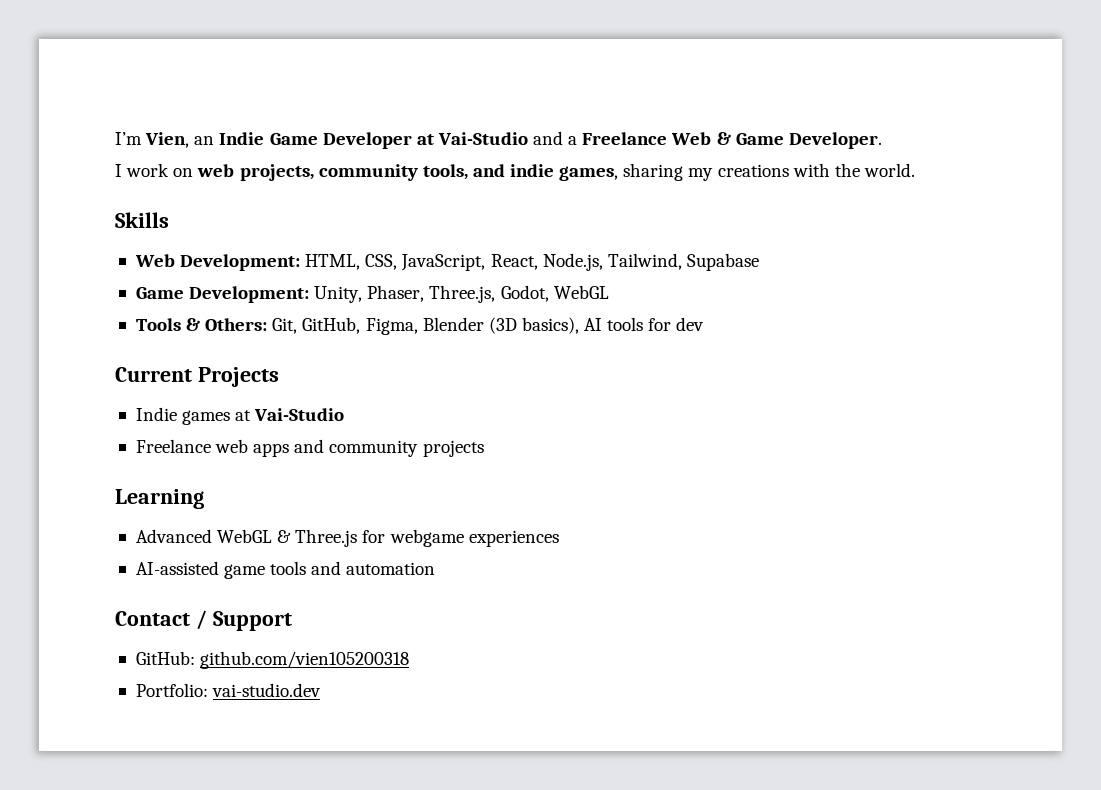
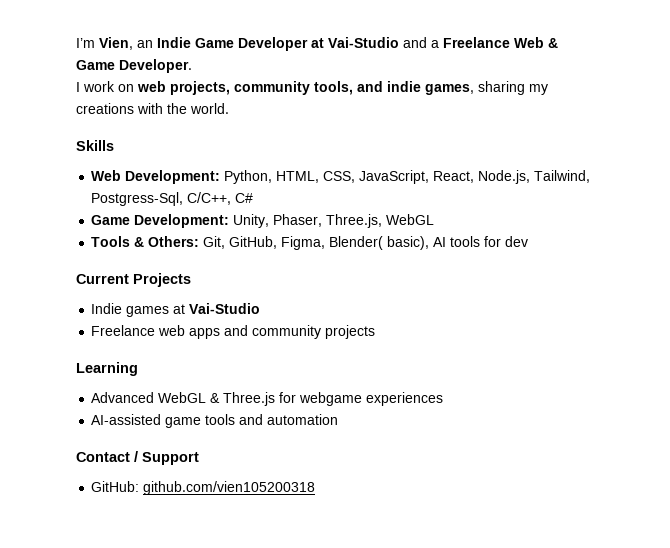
(301, 262) none -> [224,170,273,184] Python,
[686,253,759,271] Supabase -> [91,192,254,206] Postgress-Sql, C/C++, C#
[500,285,549,302] Godot, -> (383, 221) none
[422,317,579,334] Blender (3D basics), -> [329,236,430,250] Blender( basic),
[135,683,322,697] // Portfolio: vai-studio.dev -> (316, 488) none

